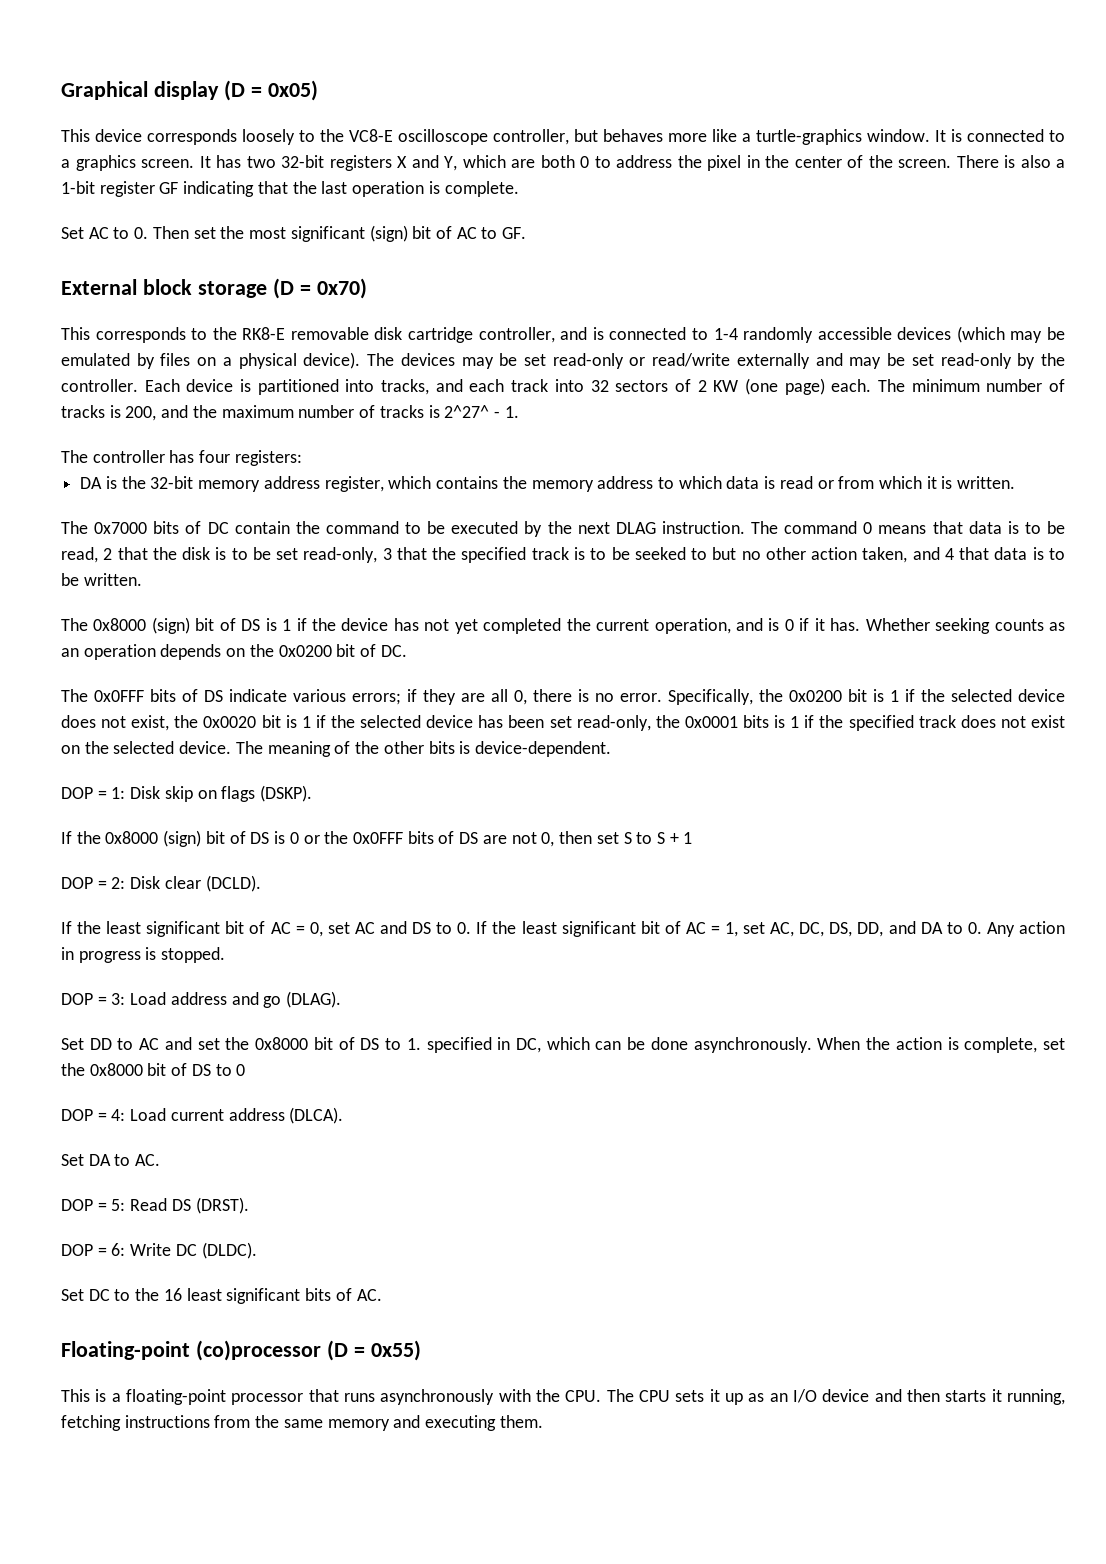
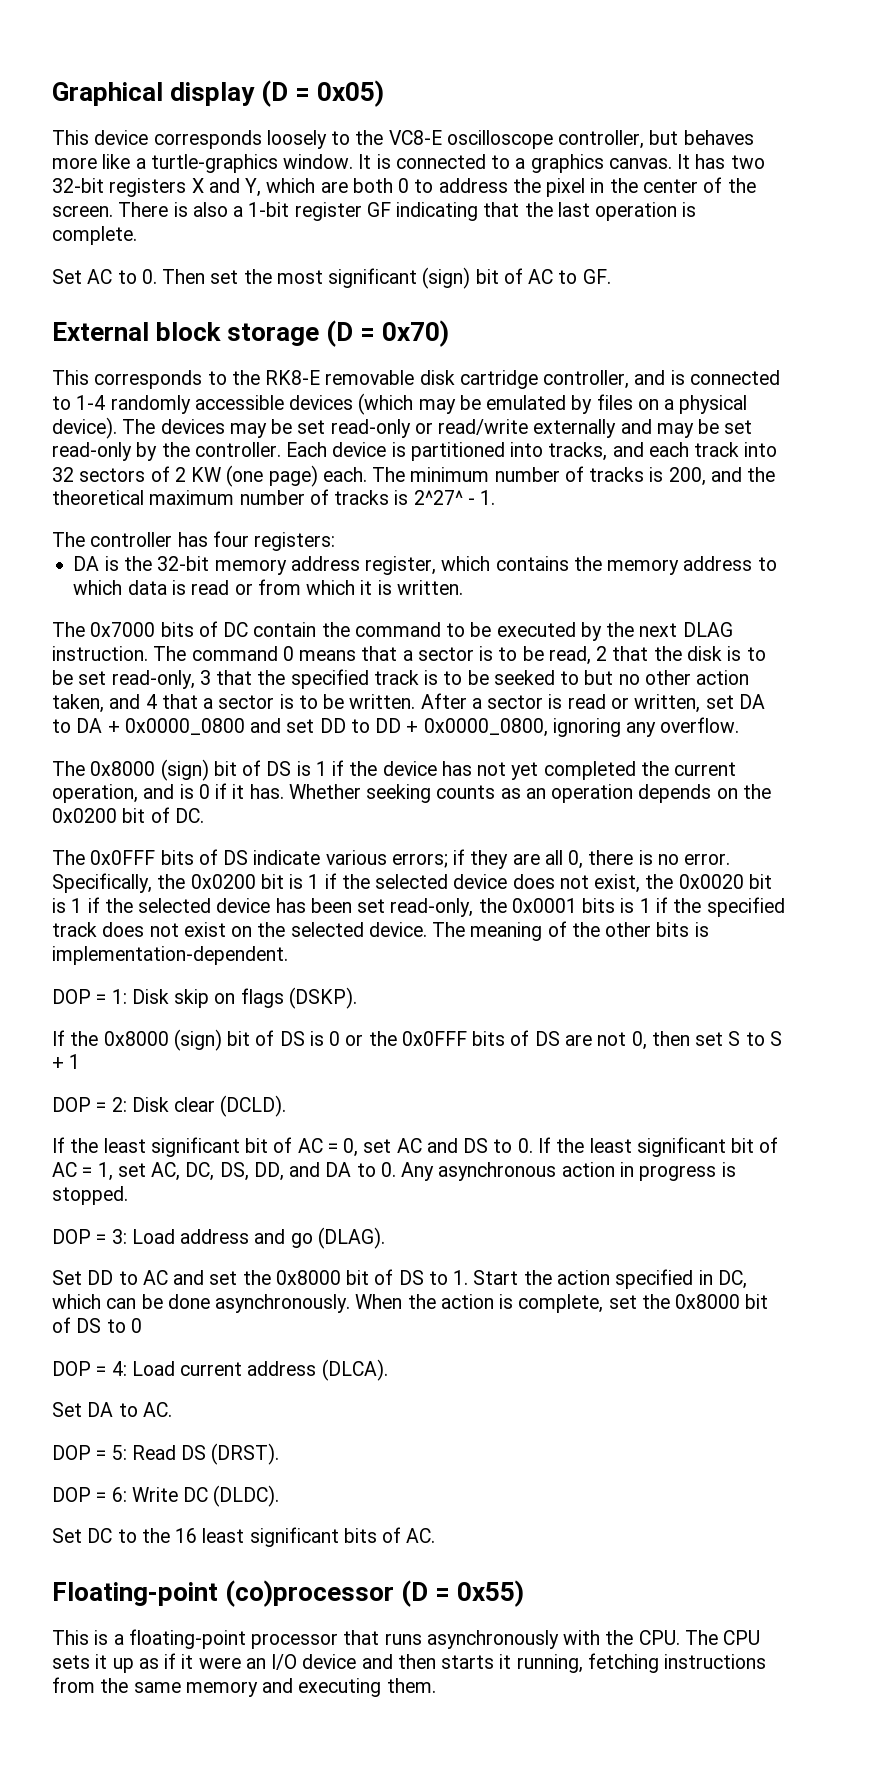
[141,159,194,168] screen. -> [608,158,672,169] canvas.
(217, 411) none -> [52,490,144,505] theoretical
[968,521,1002,534] data -> [402,647,474,661] a sector
[994,547,1028,560] data -> [203,695,275,709] a sector
(142, 579) none -> [420,693,765,713] [52,717,740,737] After a sector is read or written, set DA to DA + 0x0000_0800 and set DD to DD + 0x0000_0800, ignoring any overflow.
[474,741,611,757] device-dependent. -> [52,946,288,965] implementation-dependent.
(1015, 929) none -> [438,1162,557,1181] asynchronous
(421, 1044) none -> [473,1270,610,1285] Start the action
(765, 1397) none -> [164,1653,241,1669] if it were

